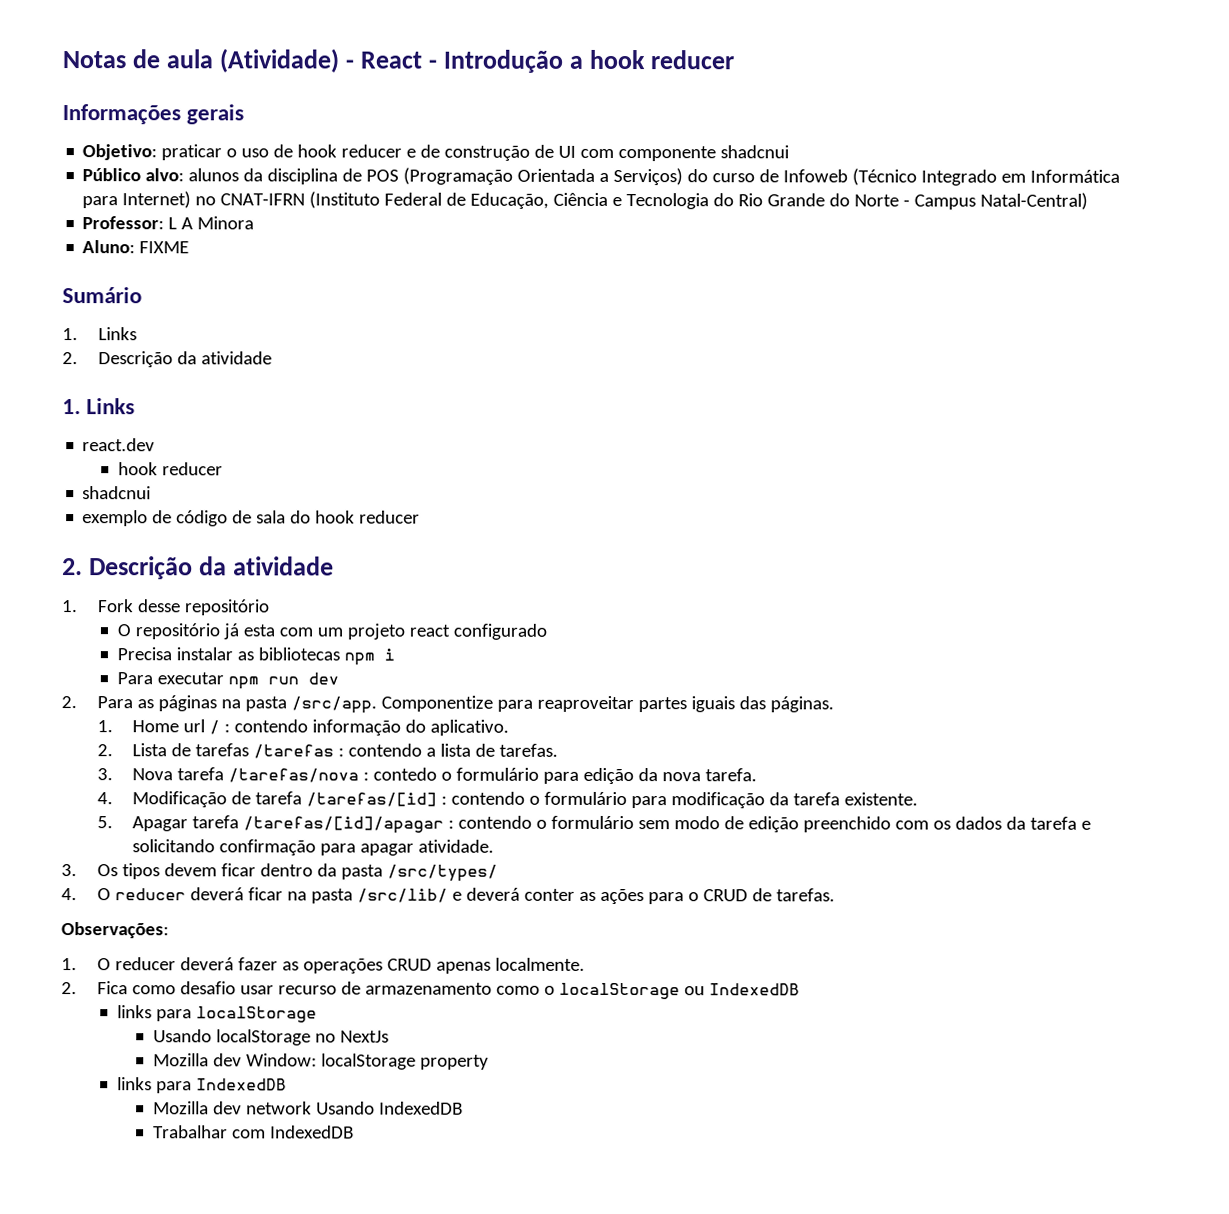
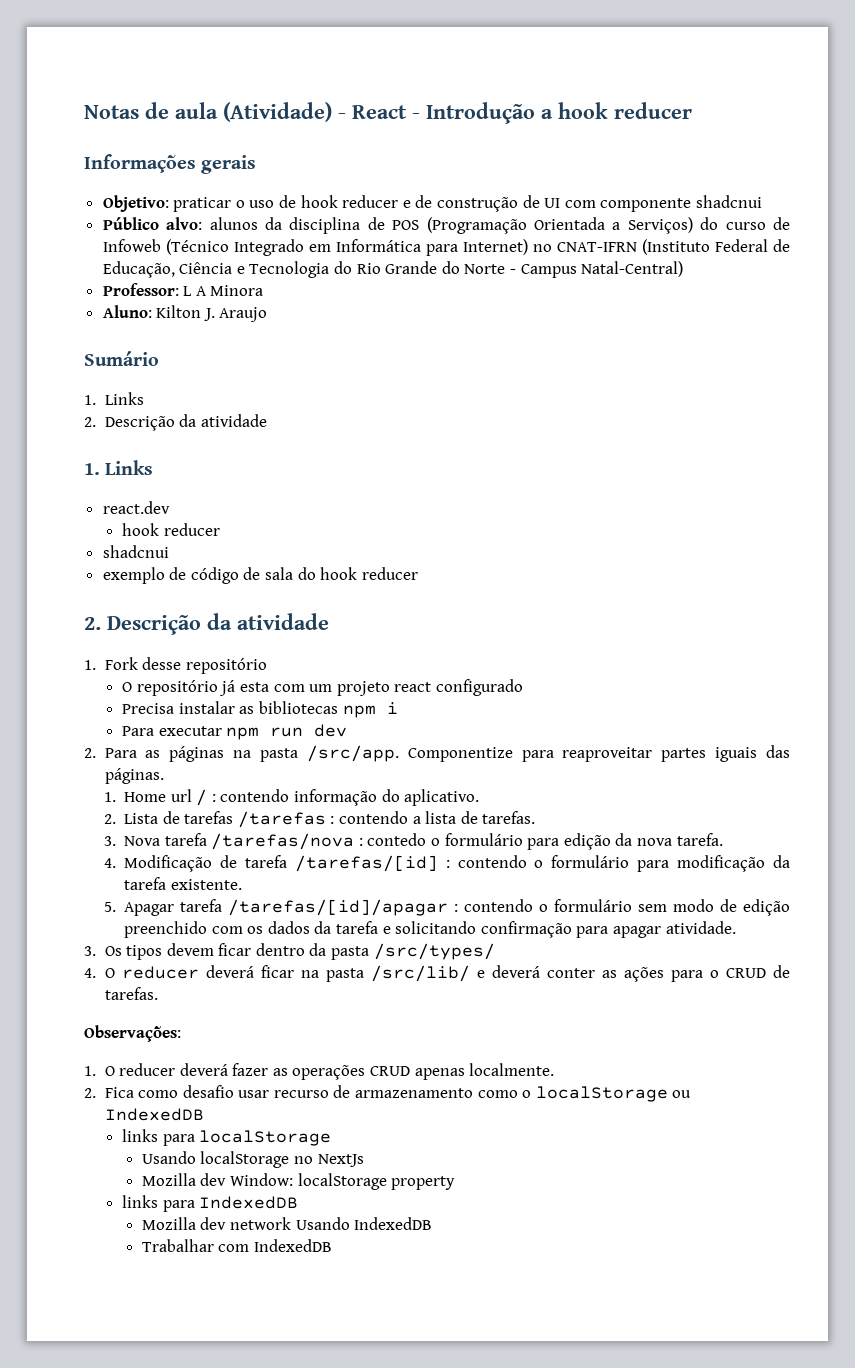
[139,241,190,254] FIXME -> [156,305,268,322] Kilton J. Araujo

